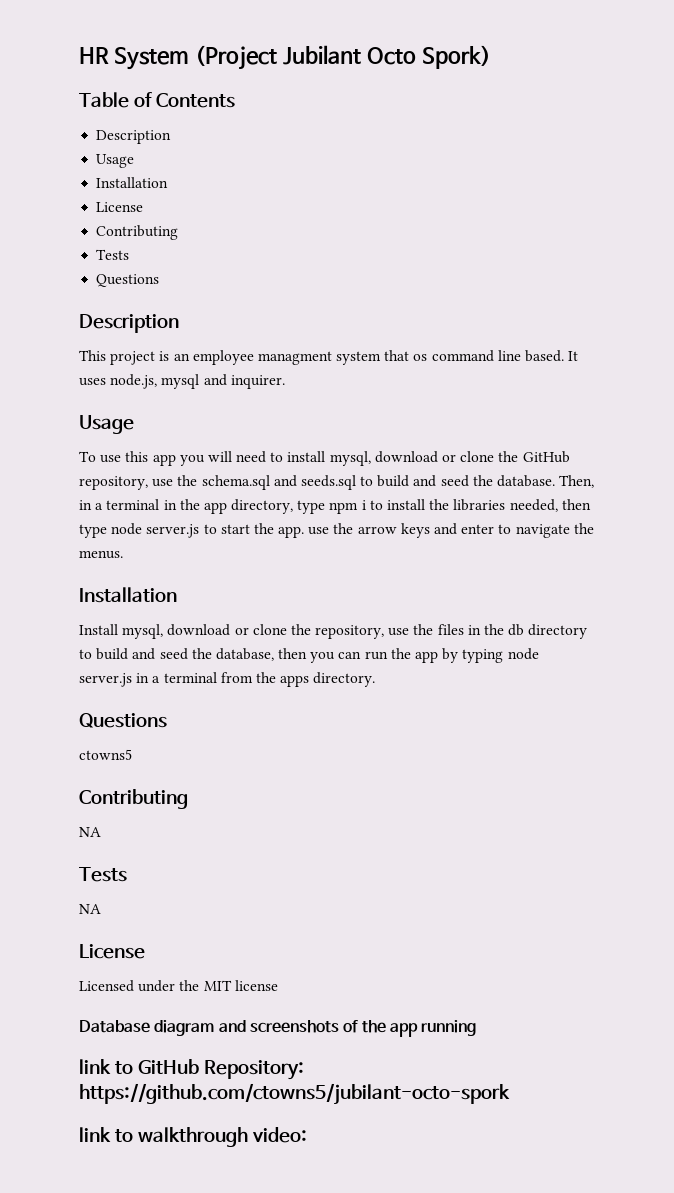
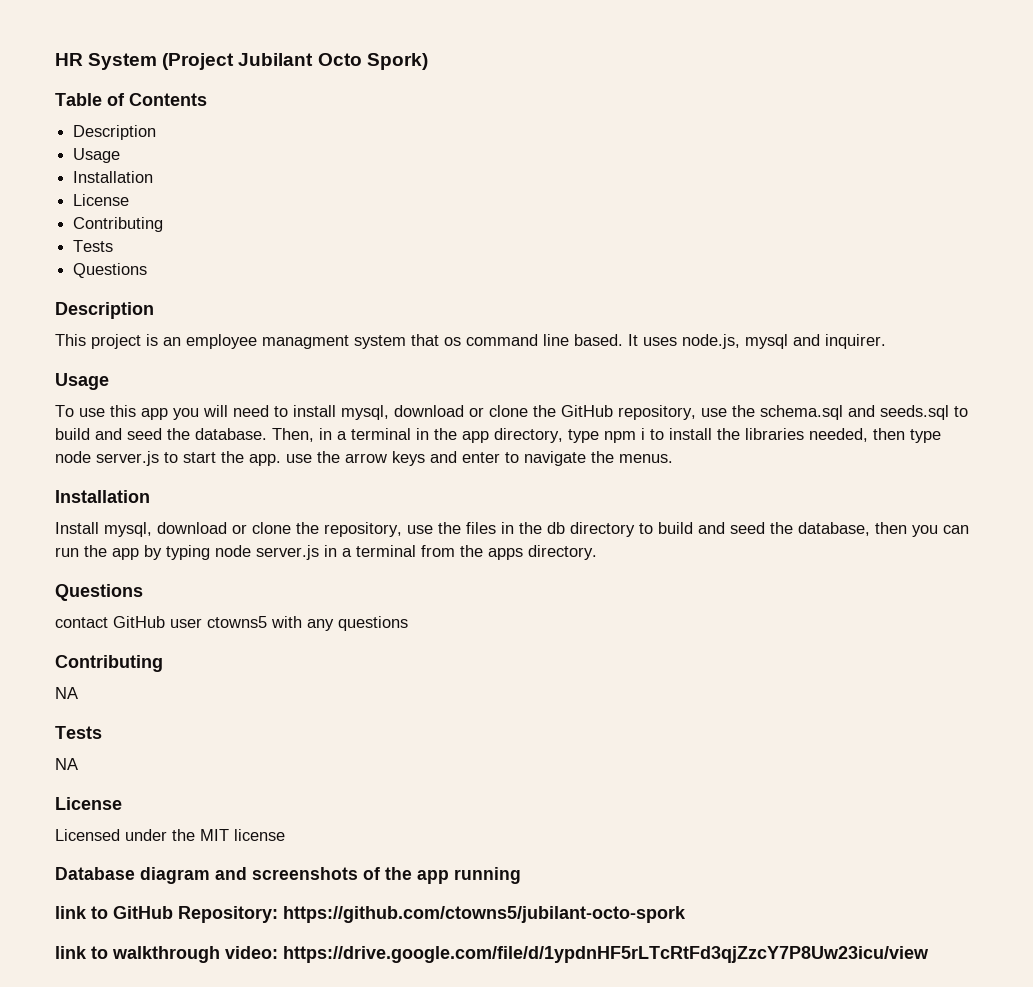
[79,749,132,760] ctowns5 -> [55,616,408,631] contact GitHub user ctowns5 with any questions
(308, 1135) none -> [283,946,929,963] https://drive.google.com/file/d/1ypdnHF5rLTcRtFd3qjZzcY7P8Uw23icu/view

